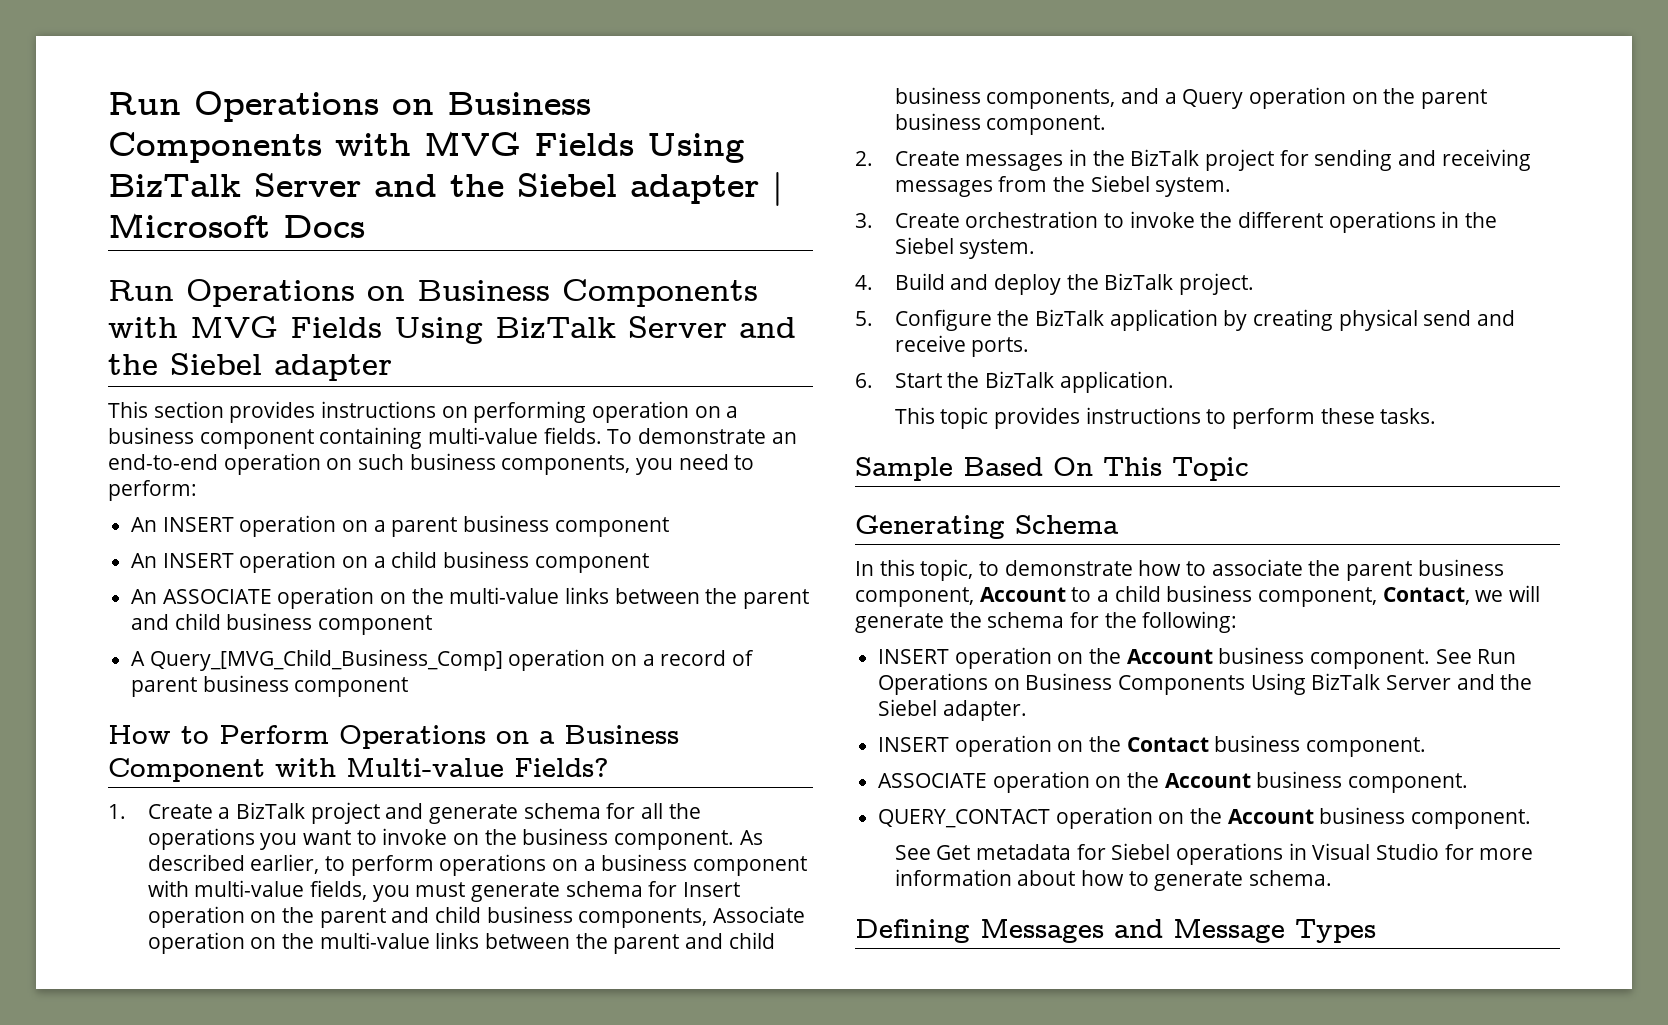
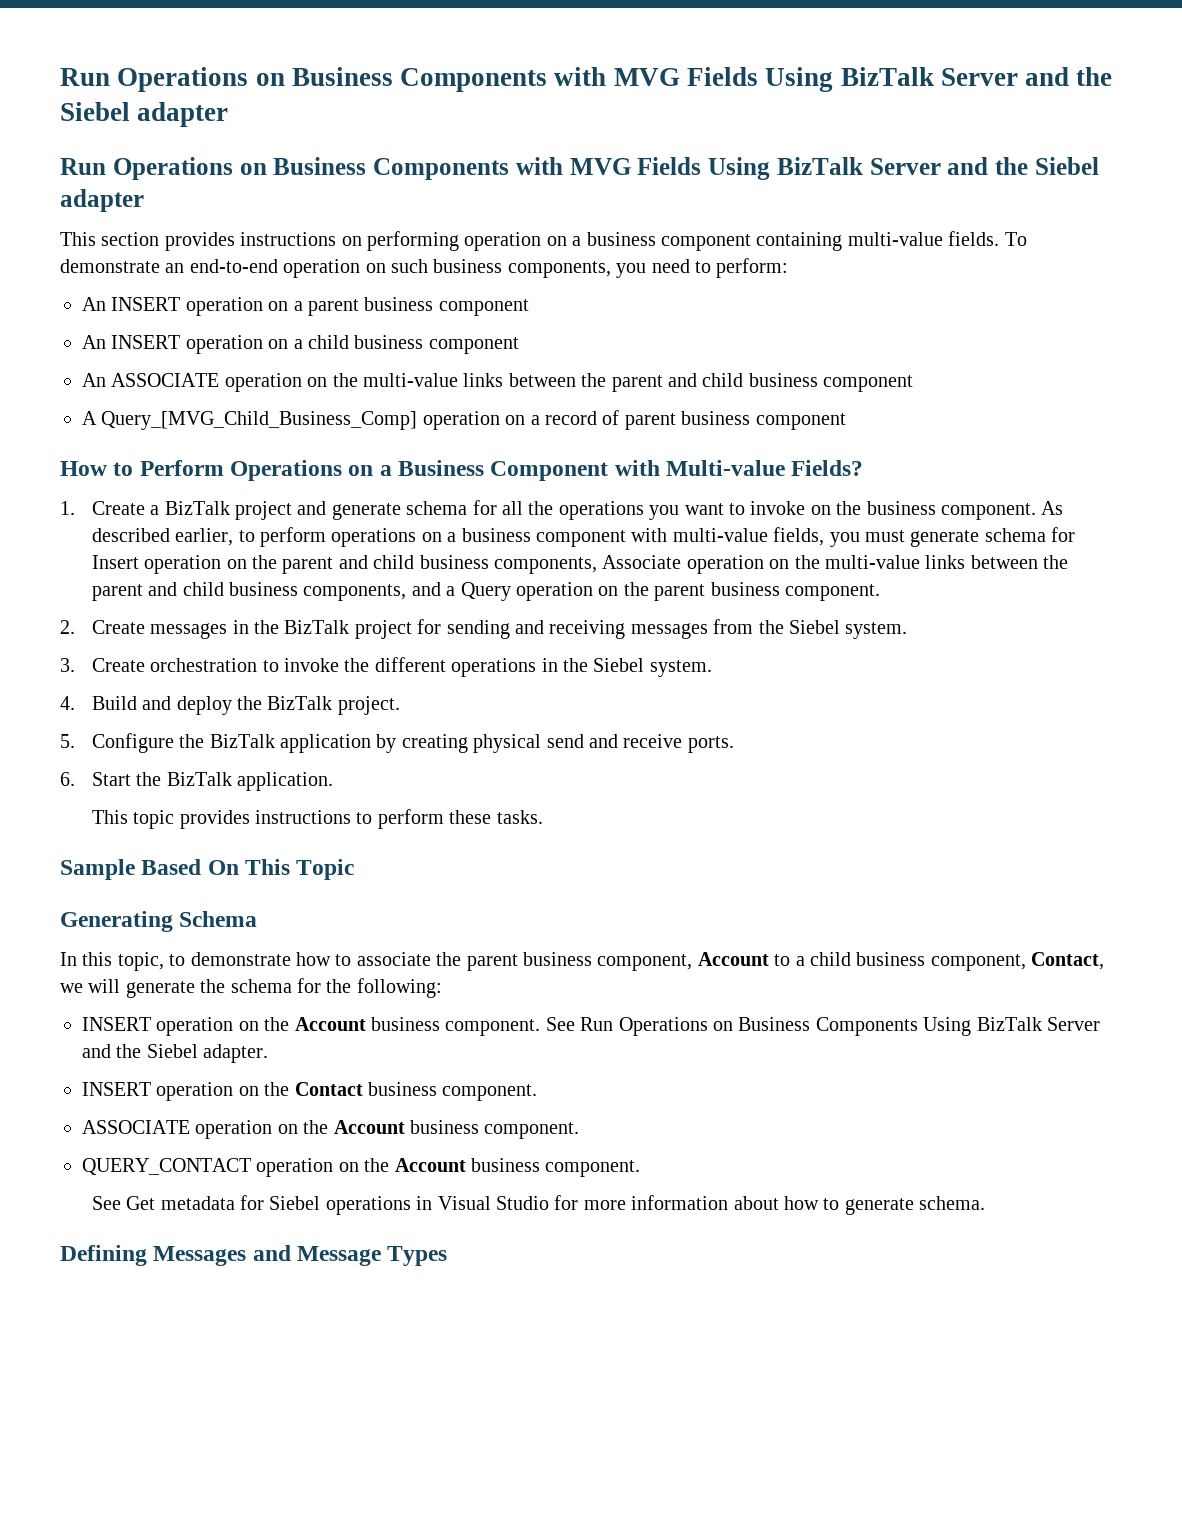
[772,172,783,206] [108,213,365,238] | Microsoft Docs -> (229, 114) none

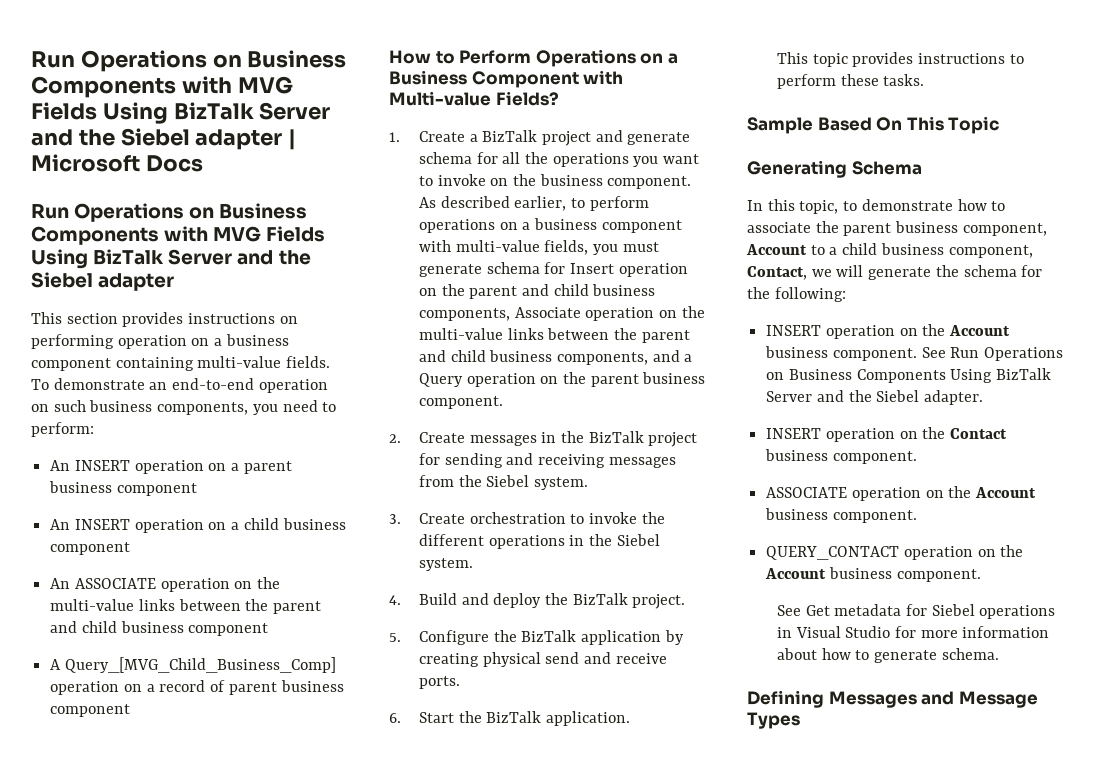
(229, 114) none -> [288,129,297,150] [31,154,203,172] | Microsoft Docs

